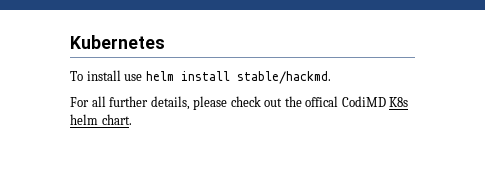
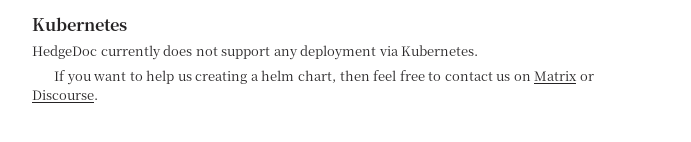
[70,70,331,84] [70,96,409,110] [70,114,132,125] To install use helm install stable/hackmd. // For all further details, please check out the offical CodiMD K8s helm chart. -> [32,45,479,60] [54,70,594,85] [32,90,98,100] HedgeDoc currently does not support any deployment via Kubernetes. // If you want to help us creating a helm chart, then feel free to contact us on Matrix or Discourse.

